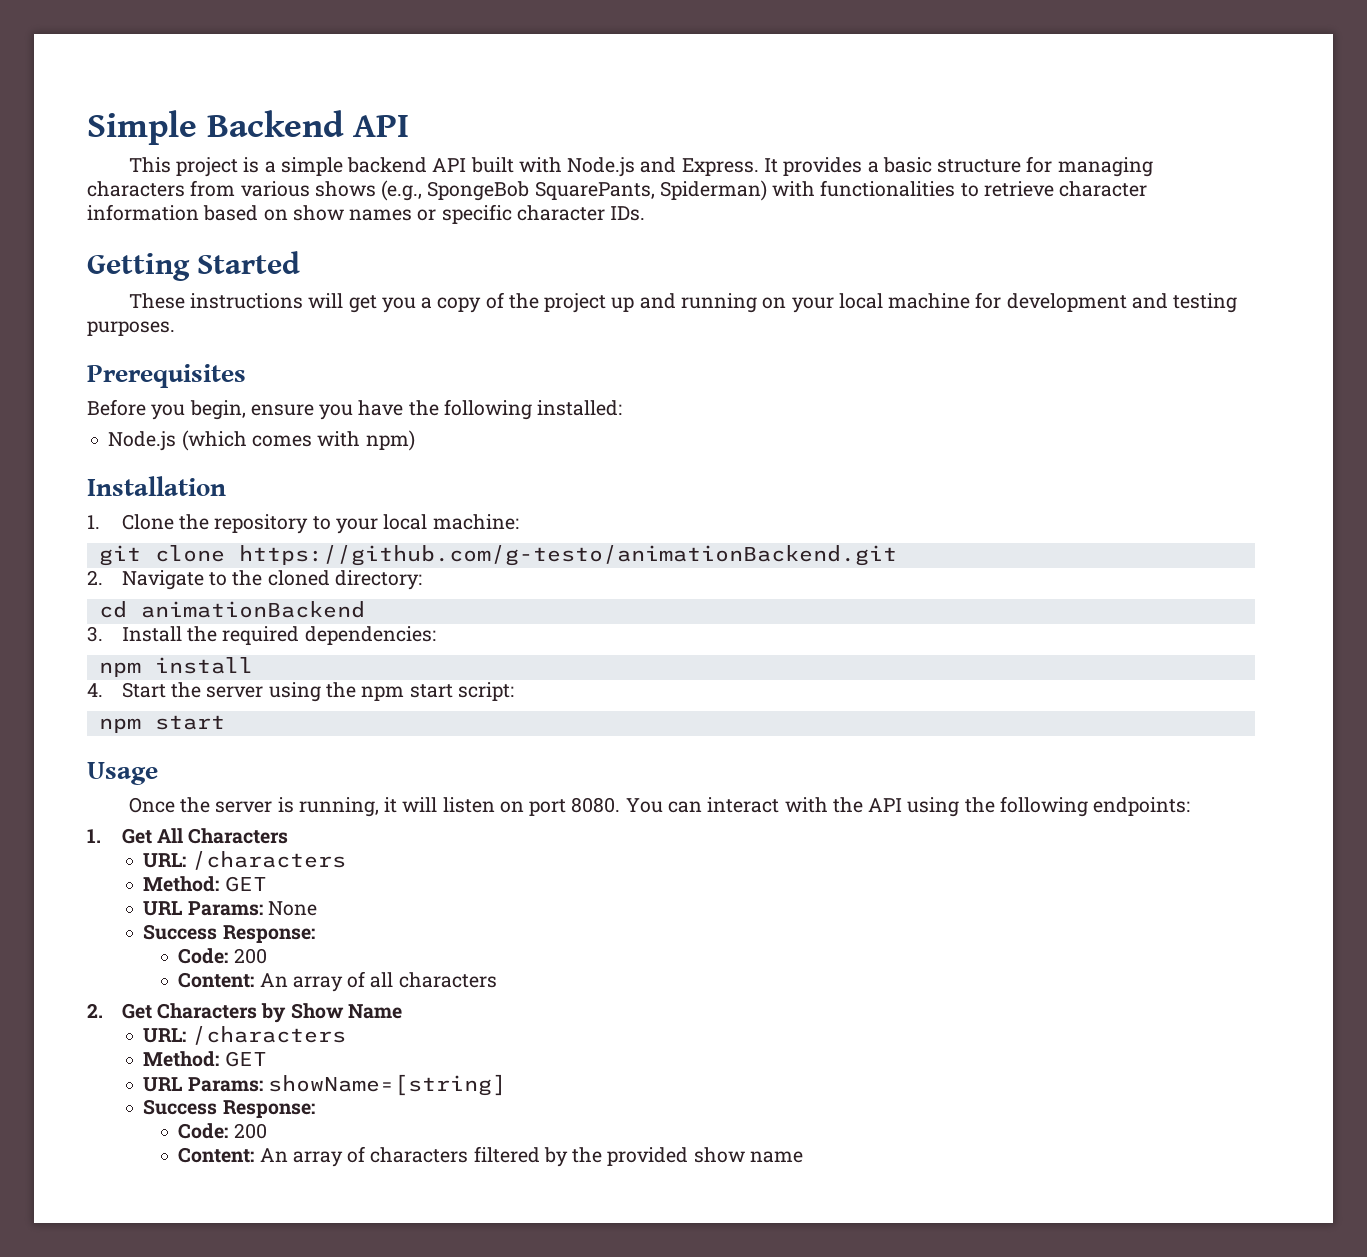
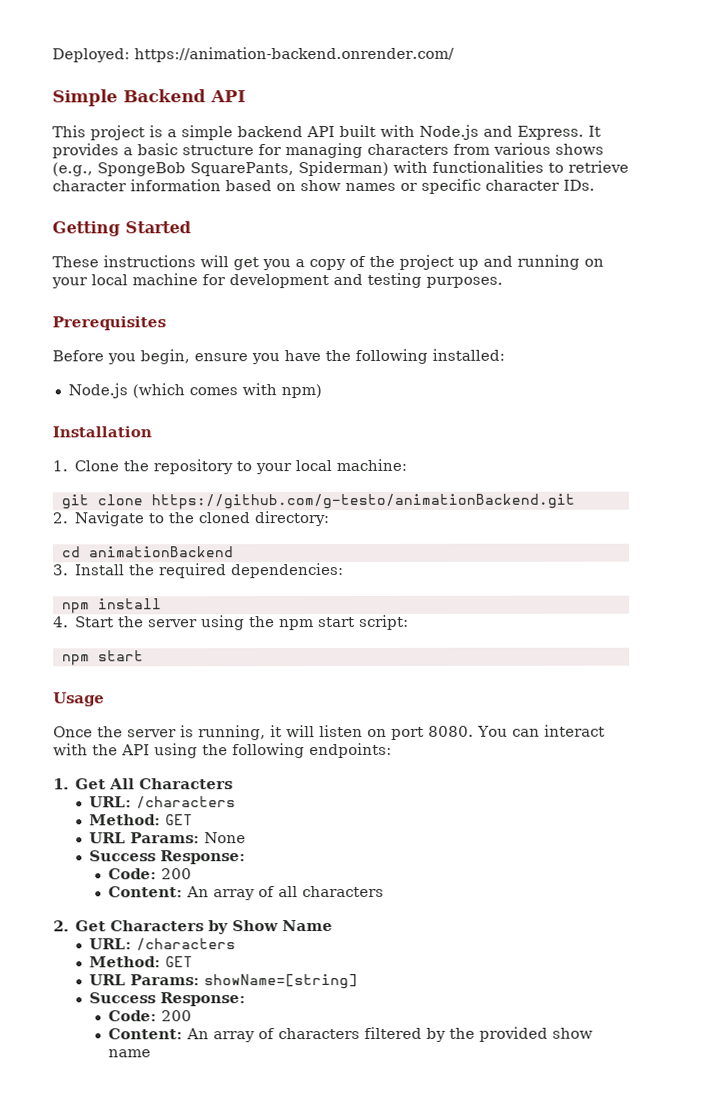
(87, 127) none -> [52,46,455,63] Deployed: https://animation-backend.onrender.com/ //

